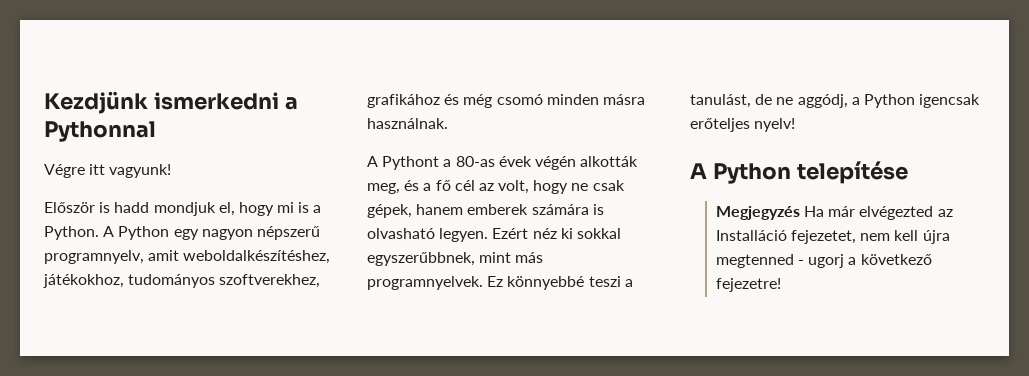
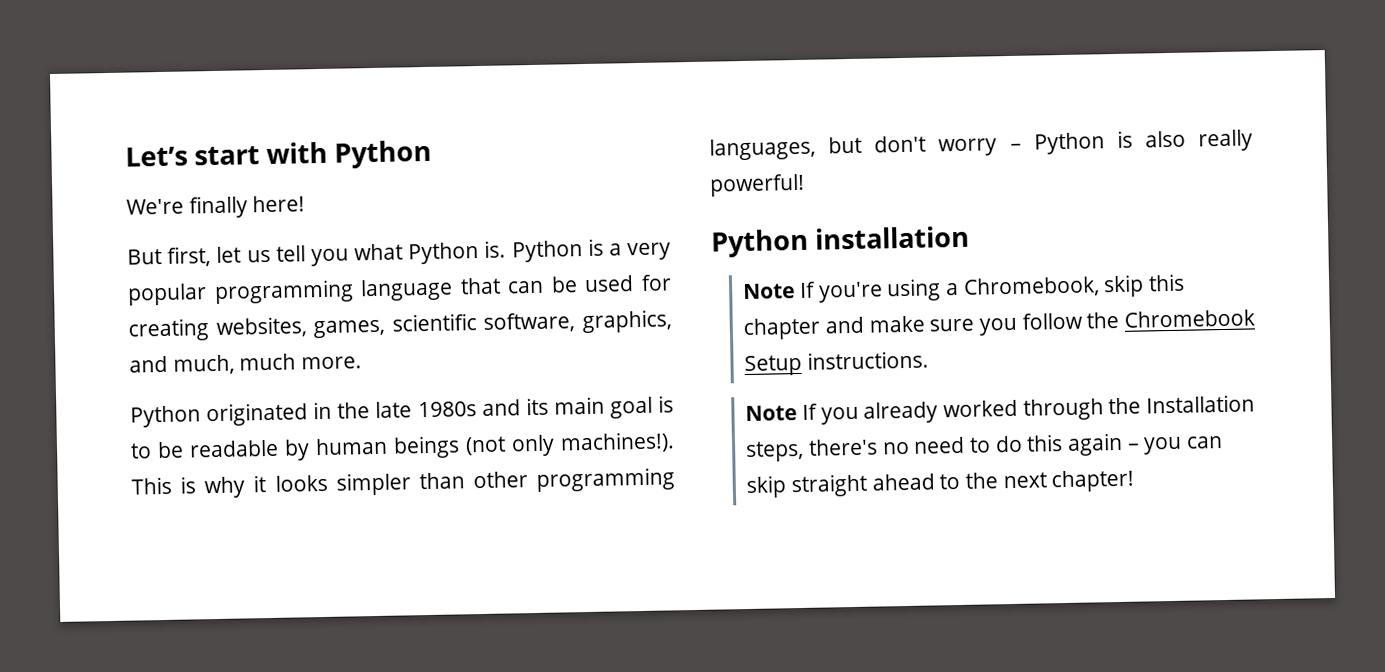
[44,91,298,114] [44,121,156,142] [44,164,172,178] [44,202,322,216] [44,226,320,240] [44,250,331,264] [43,274,321,288] [367,94,645,108] [367,118,448,129] [367,156,639,170] [367,180,625,194] [367,204,604,218] [367,228,621,242] [367,252,544,266] [367,276,633,290] [690,94,981,108] [690,118,796,132] [690,161,908,184] [715,206,953,220] [715,230,950,244] [715,254,932,268] [715,278,781,292] Kezdjünk ismerkedni a Pythonnal // Végre itt vagyunk! // Először is hadd mondjuk el, hogy mi is a Python. A Python egy nagyon népszerű programnyelv, amit weboldalkészítéshez, játékokhoz, tudományos szoftverekhez, grafikához és még csomó minden másra használnak. // A Pythont a 80-as évek végén alkották meg, és a fő cél az volt, hogy ne csak gépek, hanem emberek számára is olvasható legyen. Ezért néz ki sokkal egyszerűbbnek, mint más programnyelvek. Ez könnyebbé teszi a tanulást, de ne aggódj, a Python igencsak erőteljes nyelv! // A Python telepítése // Megjegyzés Ha már elvégezted az Installáció fejezetet, nem kell újra megtenned - ugorj a következő fejezetre! -> [125,139,433,169] [126,195,306,219] [127,238,672,267] [127,274,672,306] [128,309,672,342] [129,353,363,375] [130,395,675,428] [130,431,675,461] [131,467,675,499] [709,129,1253,161] [709,173,805,197] [711,225,971,258] [743,273,1185,303] [743,309,1255,341] [744,350,929,377] [745,394,1255,425] [746,432,1223,463] [746,469,1135,499] Let’s start with Python // We're finally here! // But first, let us tell you what Python is. Python is a very popular programming language that can be used for creating websites, games, scientific software, graphics, and much, much more. // Python originated in the late 1980s and its main goal is to be readable by human beings (not only machines!). This is why it looks simpler than other programming languages, but don't worry – Python is also really powerful! // Python installation // Note If you're using a Chromebook, skip this chapter and make sure you follow the Chromebook Setup instructions. // Note If you already worked through the Installation steps, there's no need to do this again – you can skip straight ahead to the next chapter!

